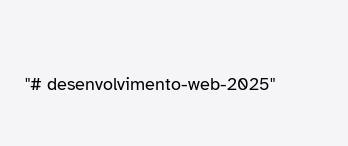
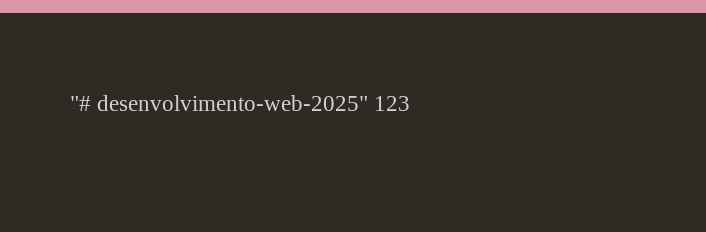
(275, 83) none -> [374,96,411,111] 123

